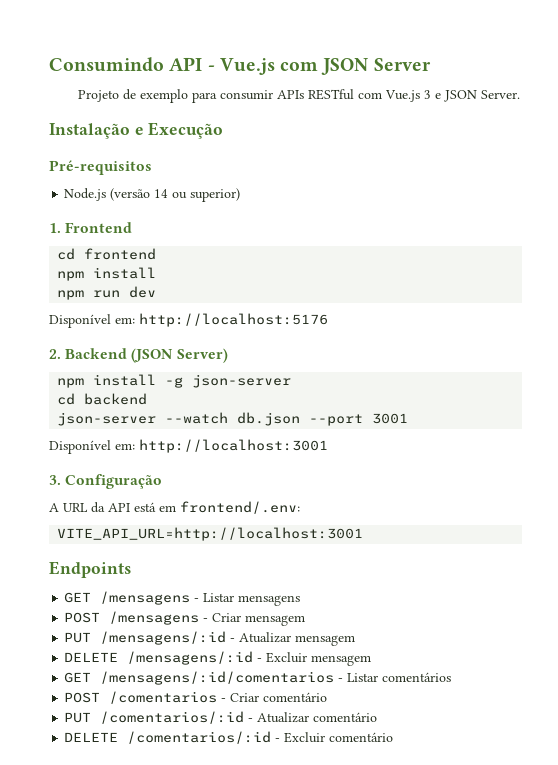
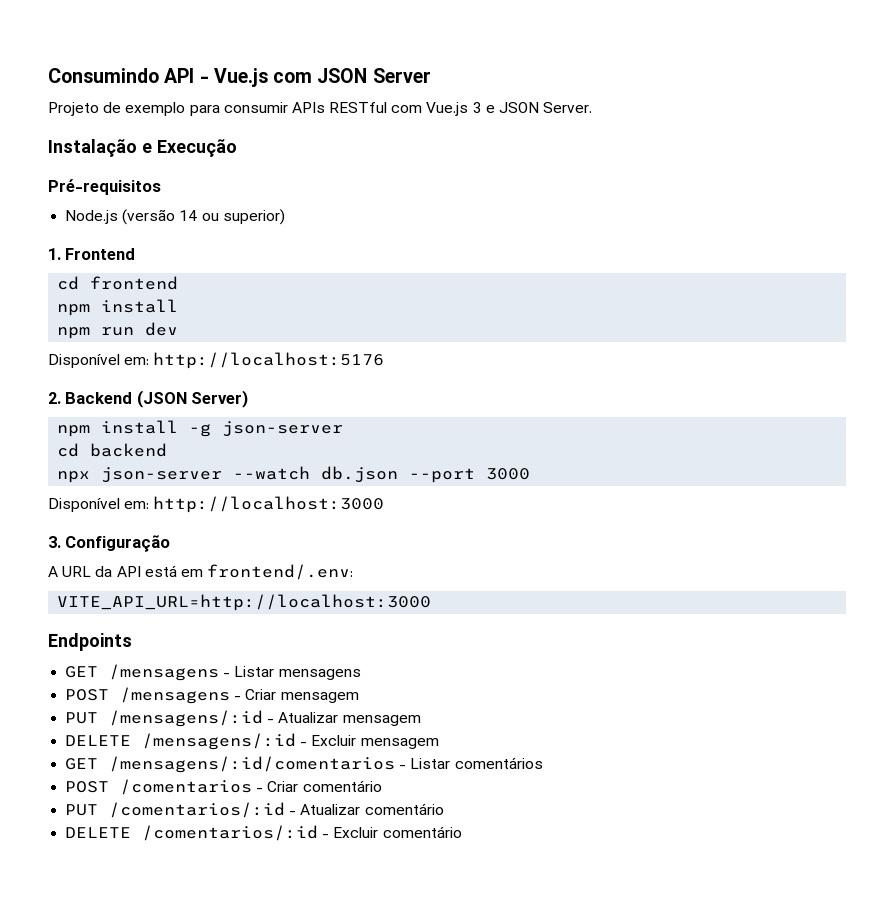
(148, 399) none -> [57,471,91,483] npx
[372,413,409,424] [49,439,328,454] 3001 // Disponível em: http://localhost:3001 -> [486,468,531,480] [48,496,385,513] 3000 // Disponível em: http://localhost:3000
[57,527,364,541] VITE_API_URL=http://localhost:3001 -> [57,594,432,611] VITE_API_URL=http://localhost:3000

